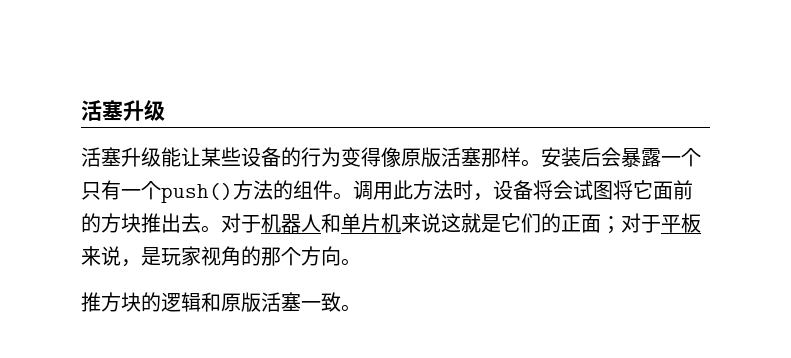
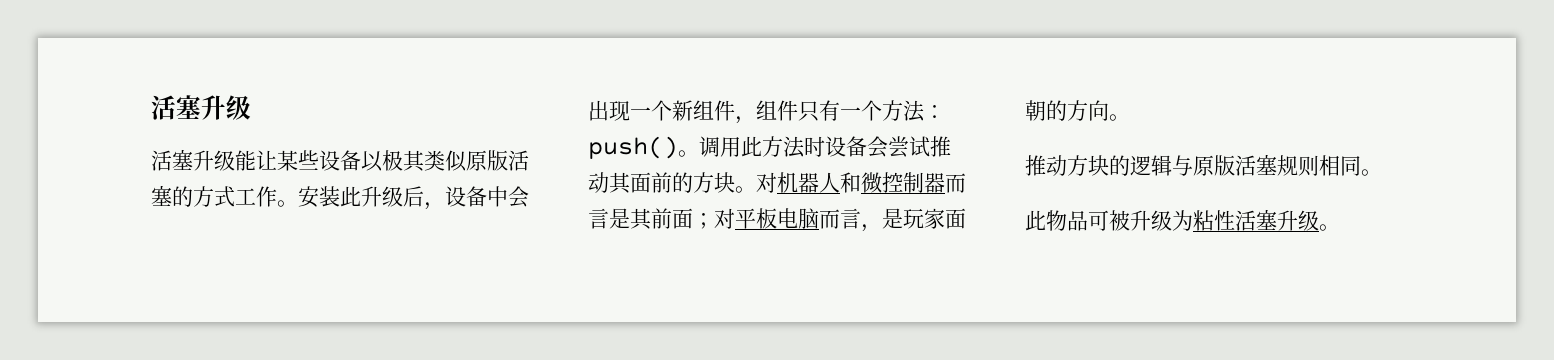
[281,147,701,167] [81,180,693,203] [81,213,701,234] [81,246,301,267] 的行为变得像原版活塞那样。安装后会暴露一个只有一个push()方法的组件。调用此方法时，设备将会试图将它面前的方块推出去。对于机器人和单片机来说这就是它们的正面；对于平板来说，是玩家视角的那个 -> [361,150,529,172] [151,185,529,210] [588,100,945,124] [588,136,951,159] [588,172,966,194] [588,208,966,232] [1025,100,1067,121] 以极其类似原版活塞的方式工作。安装此升级后，设备中会出现一个新组件，组件只有一个方法：push()。调用此方法时设备会尝试推动其面前的方块。对机器人和微控制器而言是其前面；对平板电脑而言，是玩家面朝的
(101, 302) none -> [1046,155,1067,176] 动
[201,292,361,312] 和原版活塞一致。 -> [1172,154,1382,176] [1025,209,1340,231] 与原版活塞规则相同。 // 此物品可被升级为粘性活塞升级。

